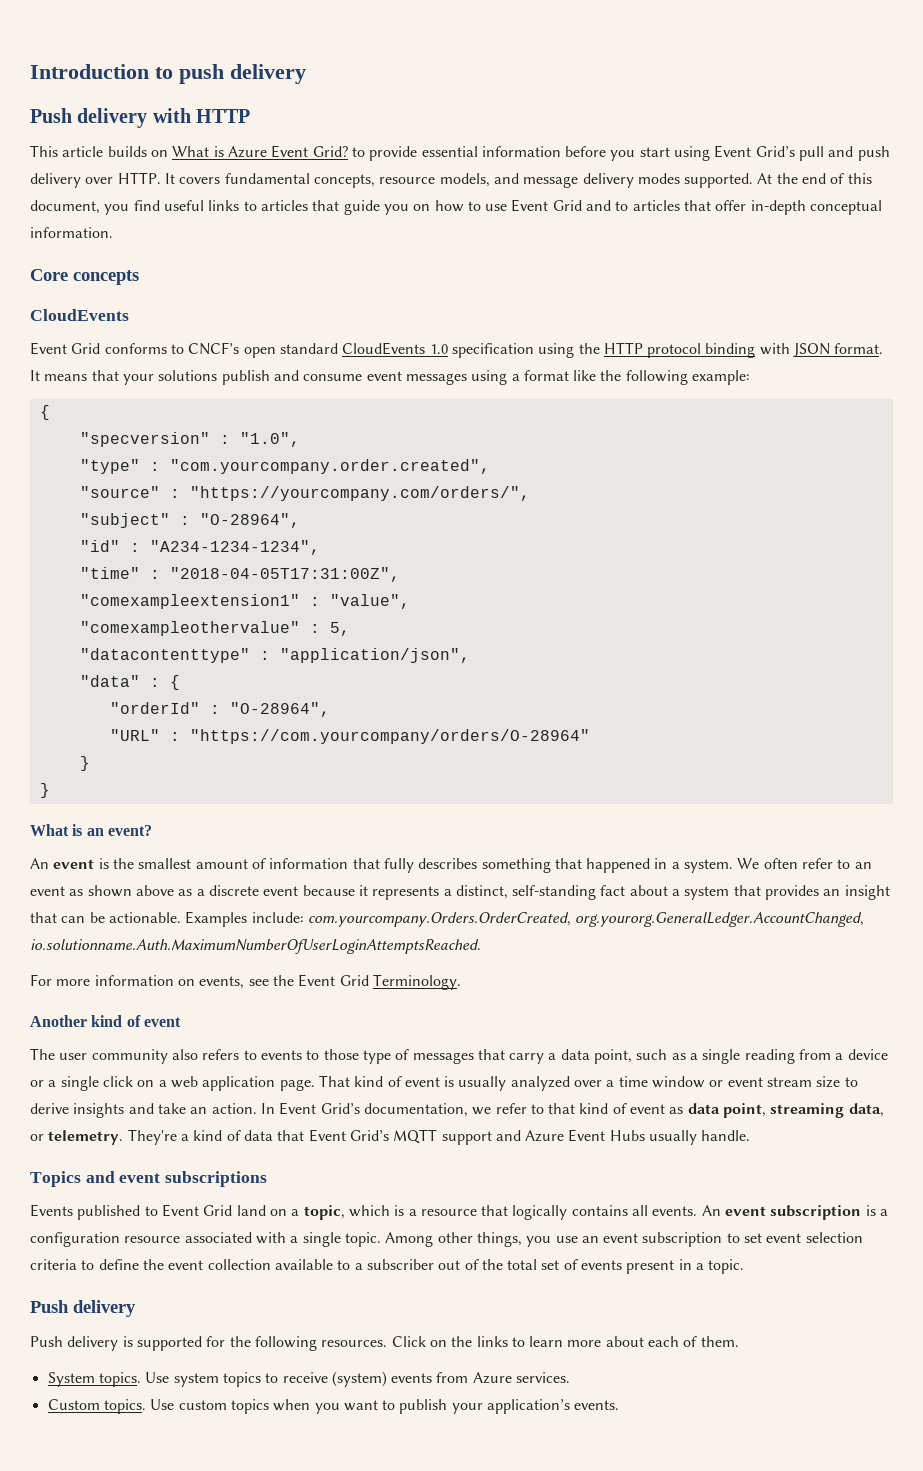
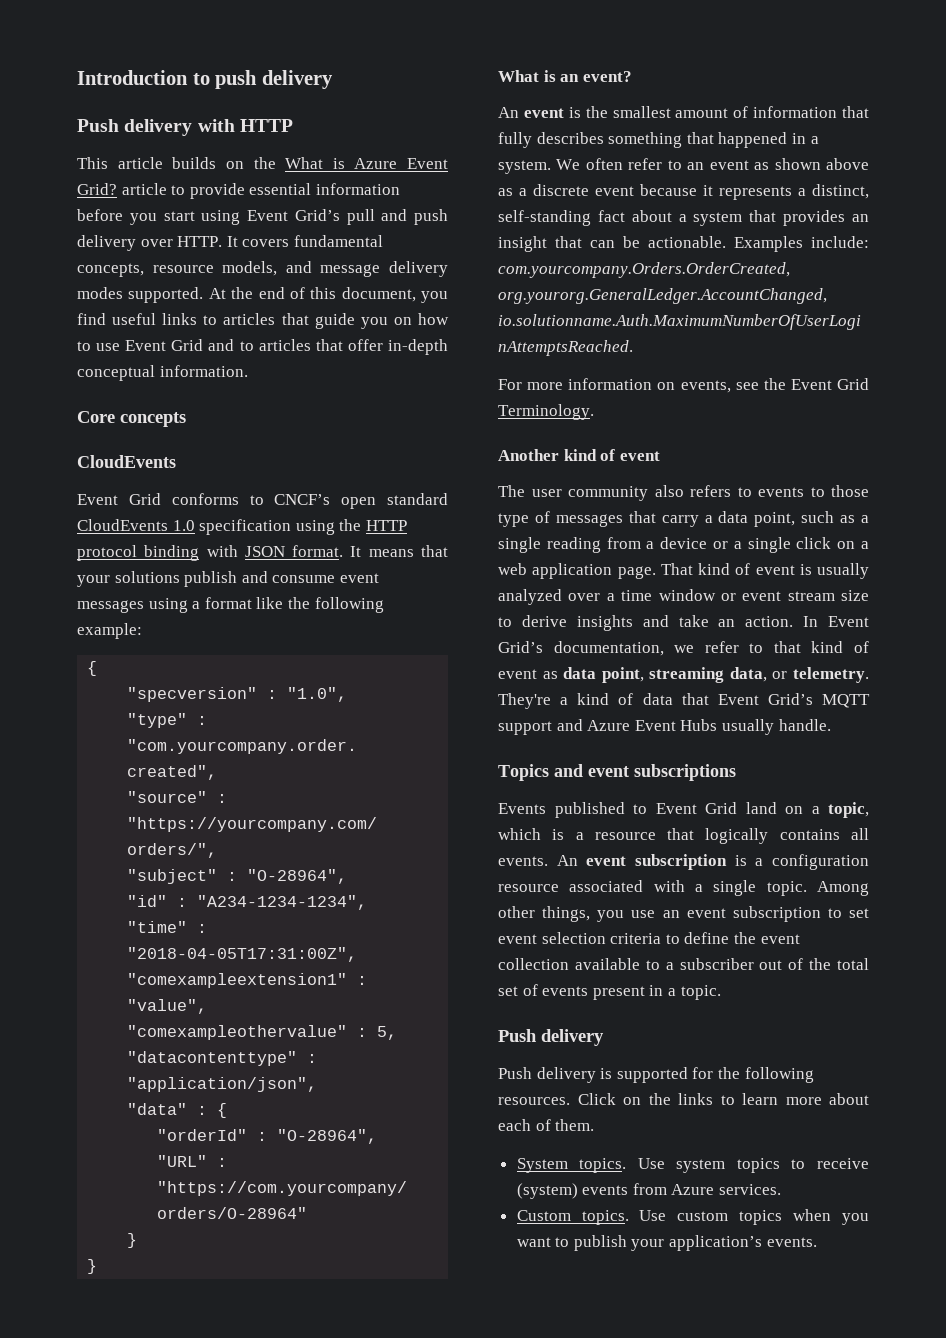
(168, 153) none -> [253,157,276,169] the
(348, 151) none -> [121,183,167,195] article

